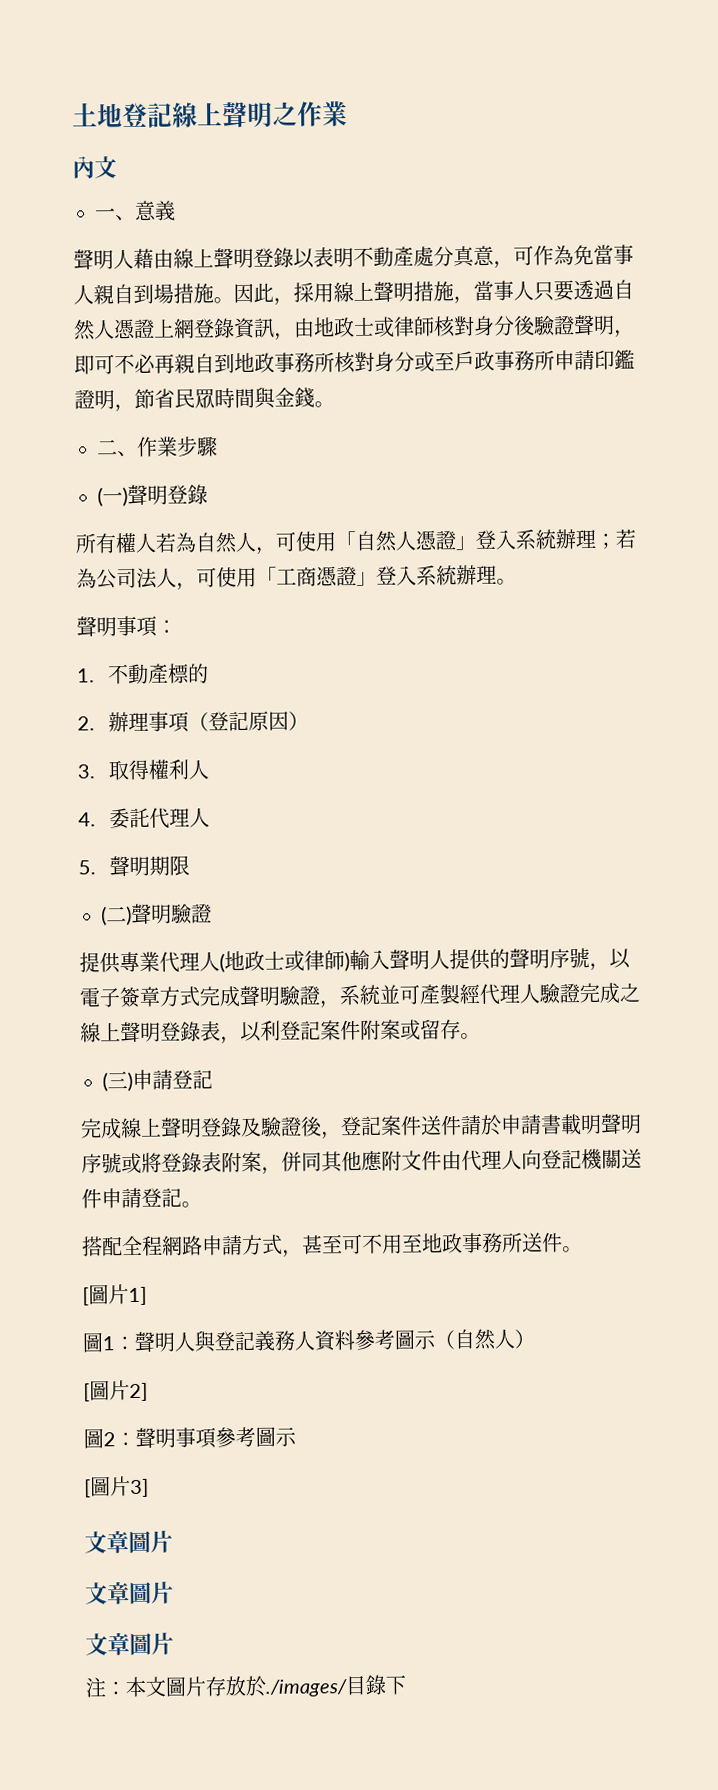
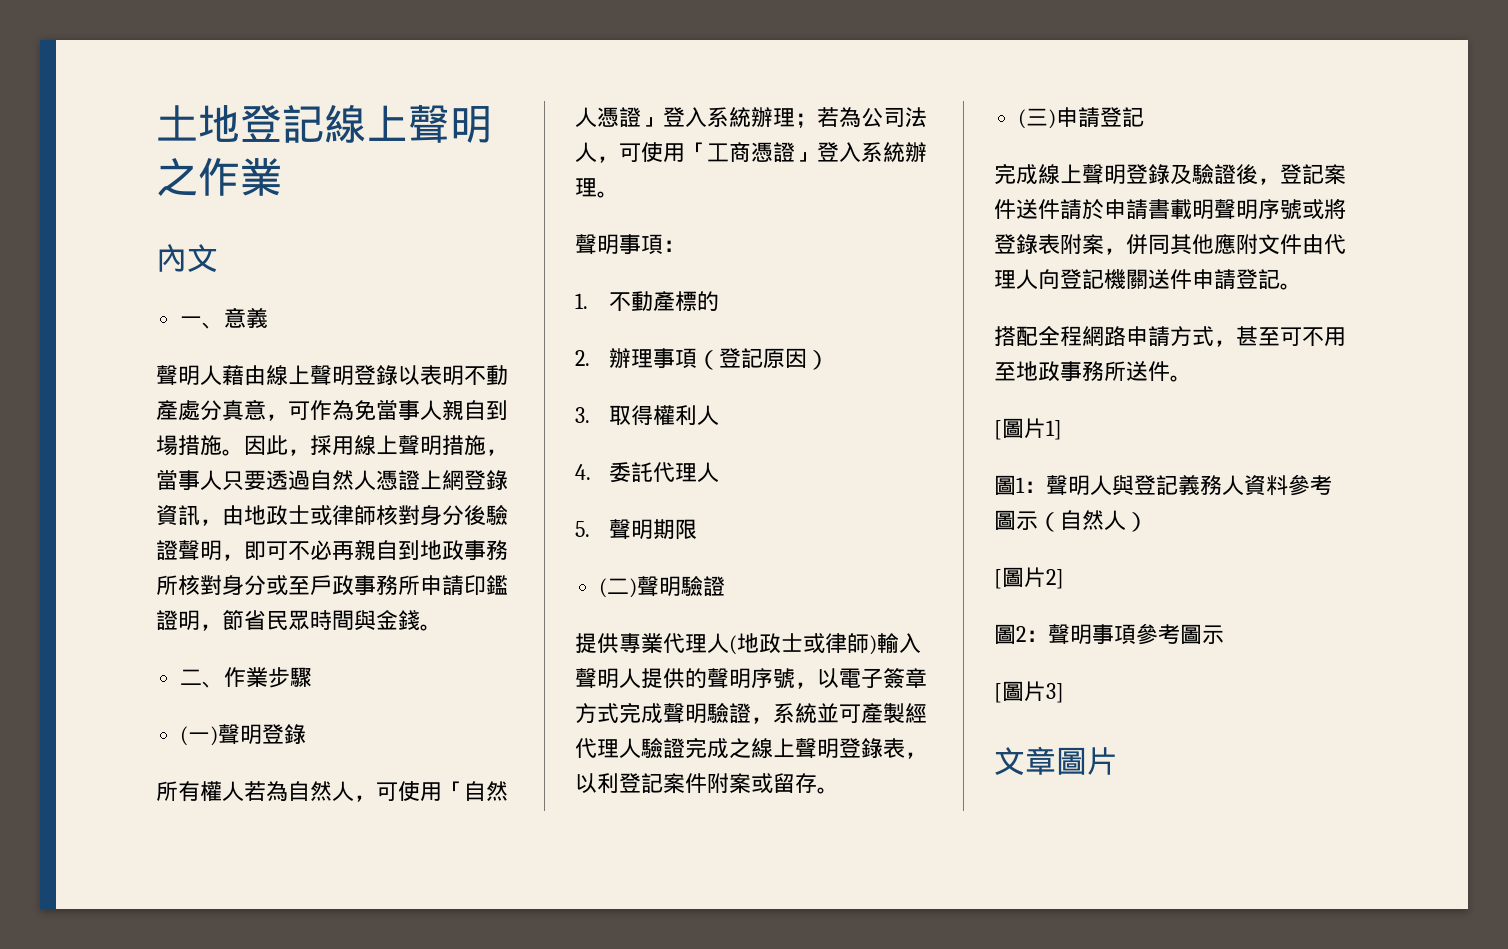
[84,1581,174,1605] [85,1632,174,1656] [85,1674,406,1698] // 文章圖片 // 文章圖片 // 注：本文圖片存放於./images/目錄下 -> (1118, 761) none

